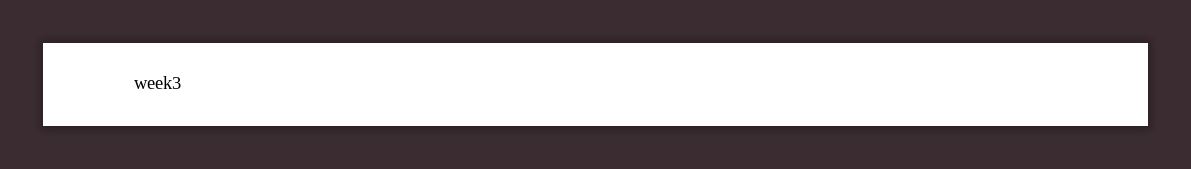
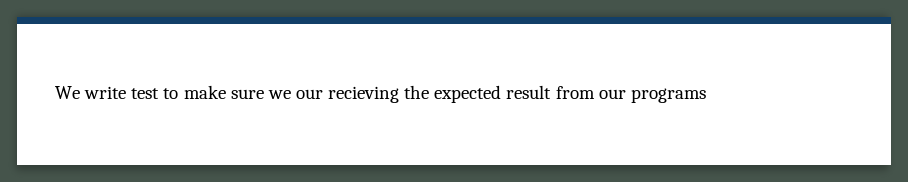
[134,76,181,89] week3 -> [55,85,706,103] We write test to make sure we our recieving the expected result from our programs

